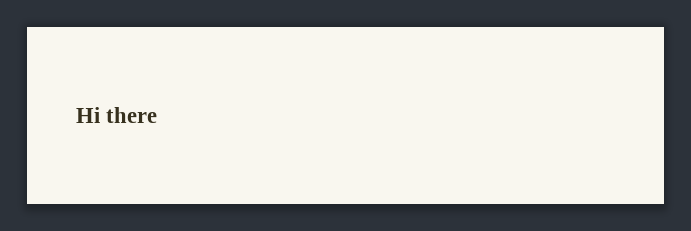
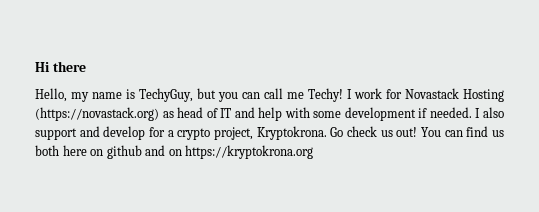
(158, 115) none -> [35,88,504,102] [35,107,505,121] [35,126,505,140] [35,145,314,159] // Hello, my name is TechyGuy, but you can call me Techy! I work for Novastack Hosting (https://novastack.org) as head of IT and help with some development if needed. I also support and develop for a crypto project, Kryptokrona. Go check us out! You can find us both here on github and on https://kryptokrona.org

